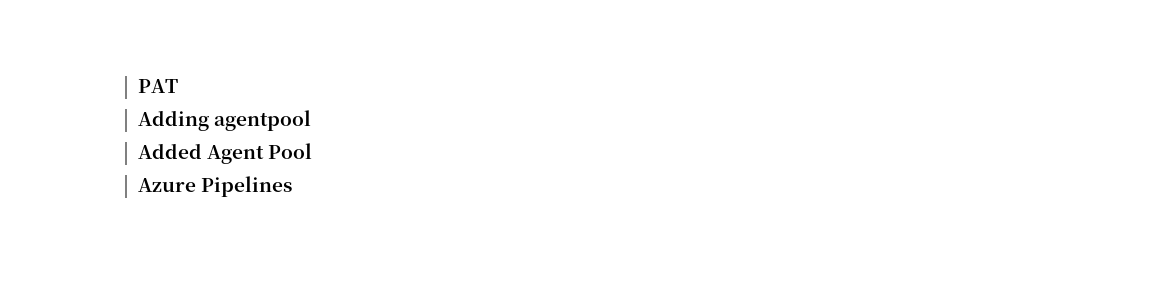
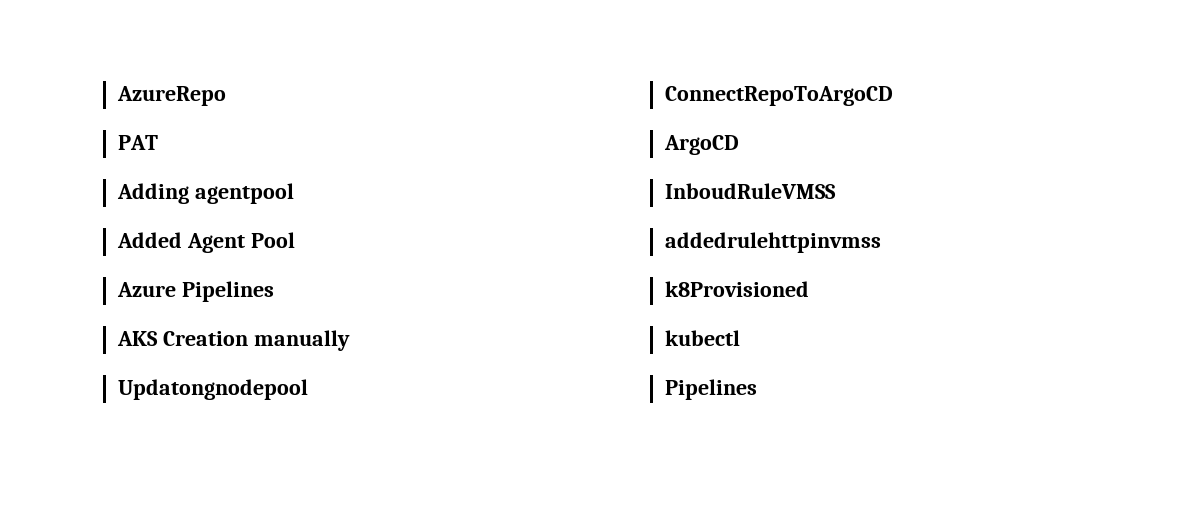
(137, 86) none -> [117,86,227,106] AzureRepo //
(292, 186) none -> [117,330,351,351] [118,379,309,400] [665,86,894,106] [664,135,740,155] [665,183,837,199] [665,232,882,253] [665,281,810,297] [665,330,741,346] [665,379,758,400] // AKS Creation manually // Updatongnodepool // ConnectRepoToArgoCD // ArgoCD // InboudRuleVMSS // addedrulehttpinvmss // k8Provisioned // kubectl // Pipelines

